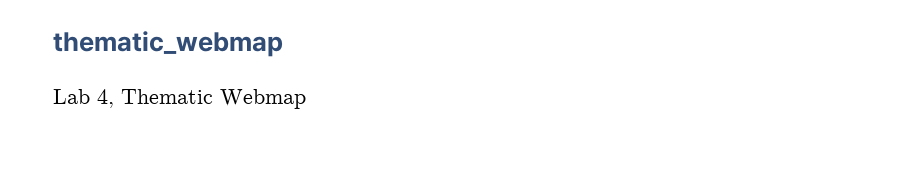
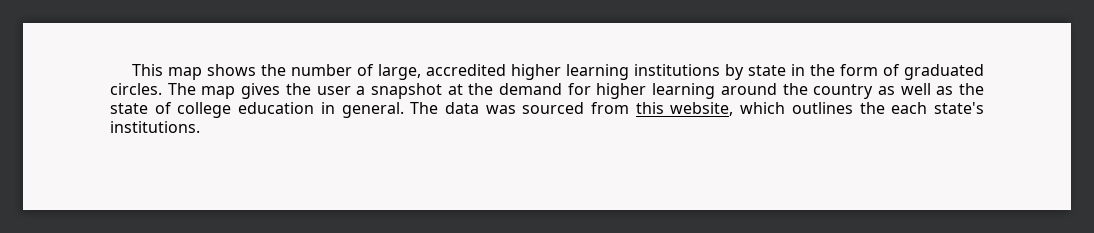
[53,31,283,57] [53,89,306,109] thematic_webmap // Lab 4, Thematic Webmap -> [131,64,984,80] [110,83,985,99] [110,102,985,118] [110,121,200,133] This map shows the number of large, accredited higher learning institutions by state in the form of graduated circles. The map gives the user a snapshot at the demand for higher learning around the country as well as the state of college education in general. The data was sourced from this website, which outlines the each state's institutions.

